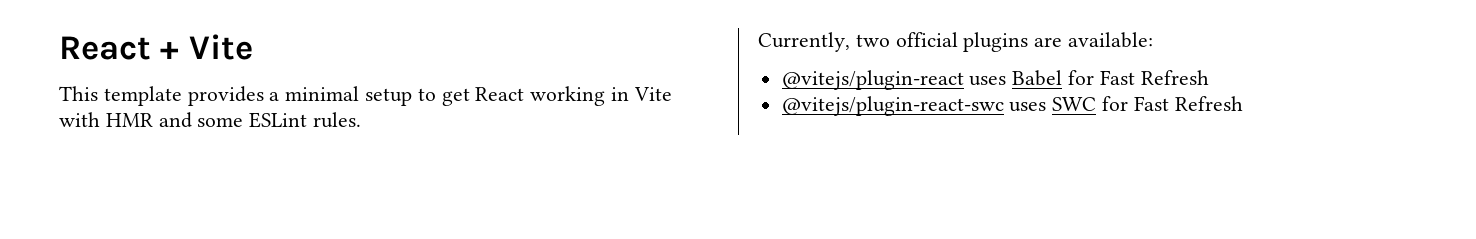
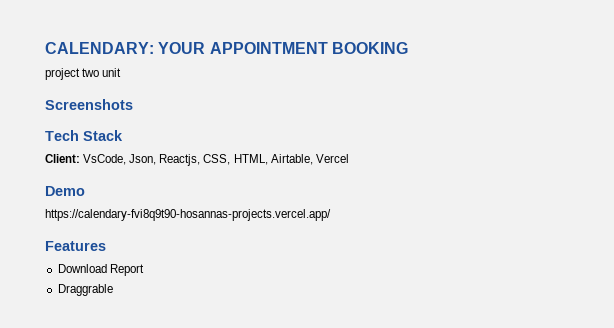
[59,34,253,60] [59,86,672,106] [59,112,362,128] [758,32,1154,52] [781,70,1209,90] [781,96,1243,116] React + Vite // This template provides a minimal setup to get React working in Vite with HMR and some ESLint rules. // Currently, two official plugins are available: // @vitejs/plugin-react uses Babel for Fast Refresh // @vitejs/plugin-react-swc uses SWC for Fast Refresh -> [45,42,408,54] [45,68,122,80] [45,99,133,110] [45,130,123,141] [45,154,349,166] [45,186,85,196] [45,209,331,221] [45,241,106,251] [57,264,144,276] [57,284,113,296] CALENDARY: YOUR APPOINTMENT BOOKING // project two unit // Screenshots // Tech Stack // Client: VsCode, Json, Reactjs, CSS, HTML, Airtable, Vercel // Demo // https://calendary-fvi8q9t90-hosannas-projects.vercel.app/ // Features // Download Report // Draggrable

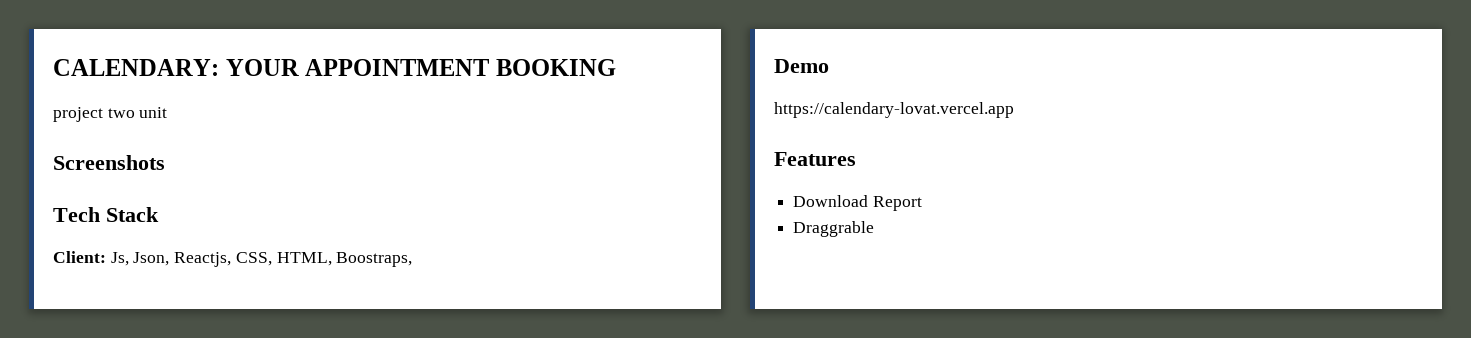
[83,154,127,165] VsCode, -> [110,252,129,266] Js,
[270,154,349,165] Airtable, Vercel -> [336,252,413,267] Boostraps,
[45,209,331,221] https://calendary-fvi8q9t90-hosannas-projects.vercel.app/ -> [774,102,1014,118] https://calendary-lovat.vercel.app

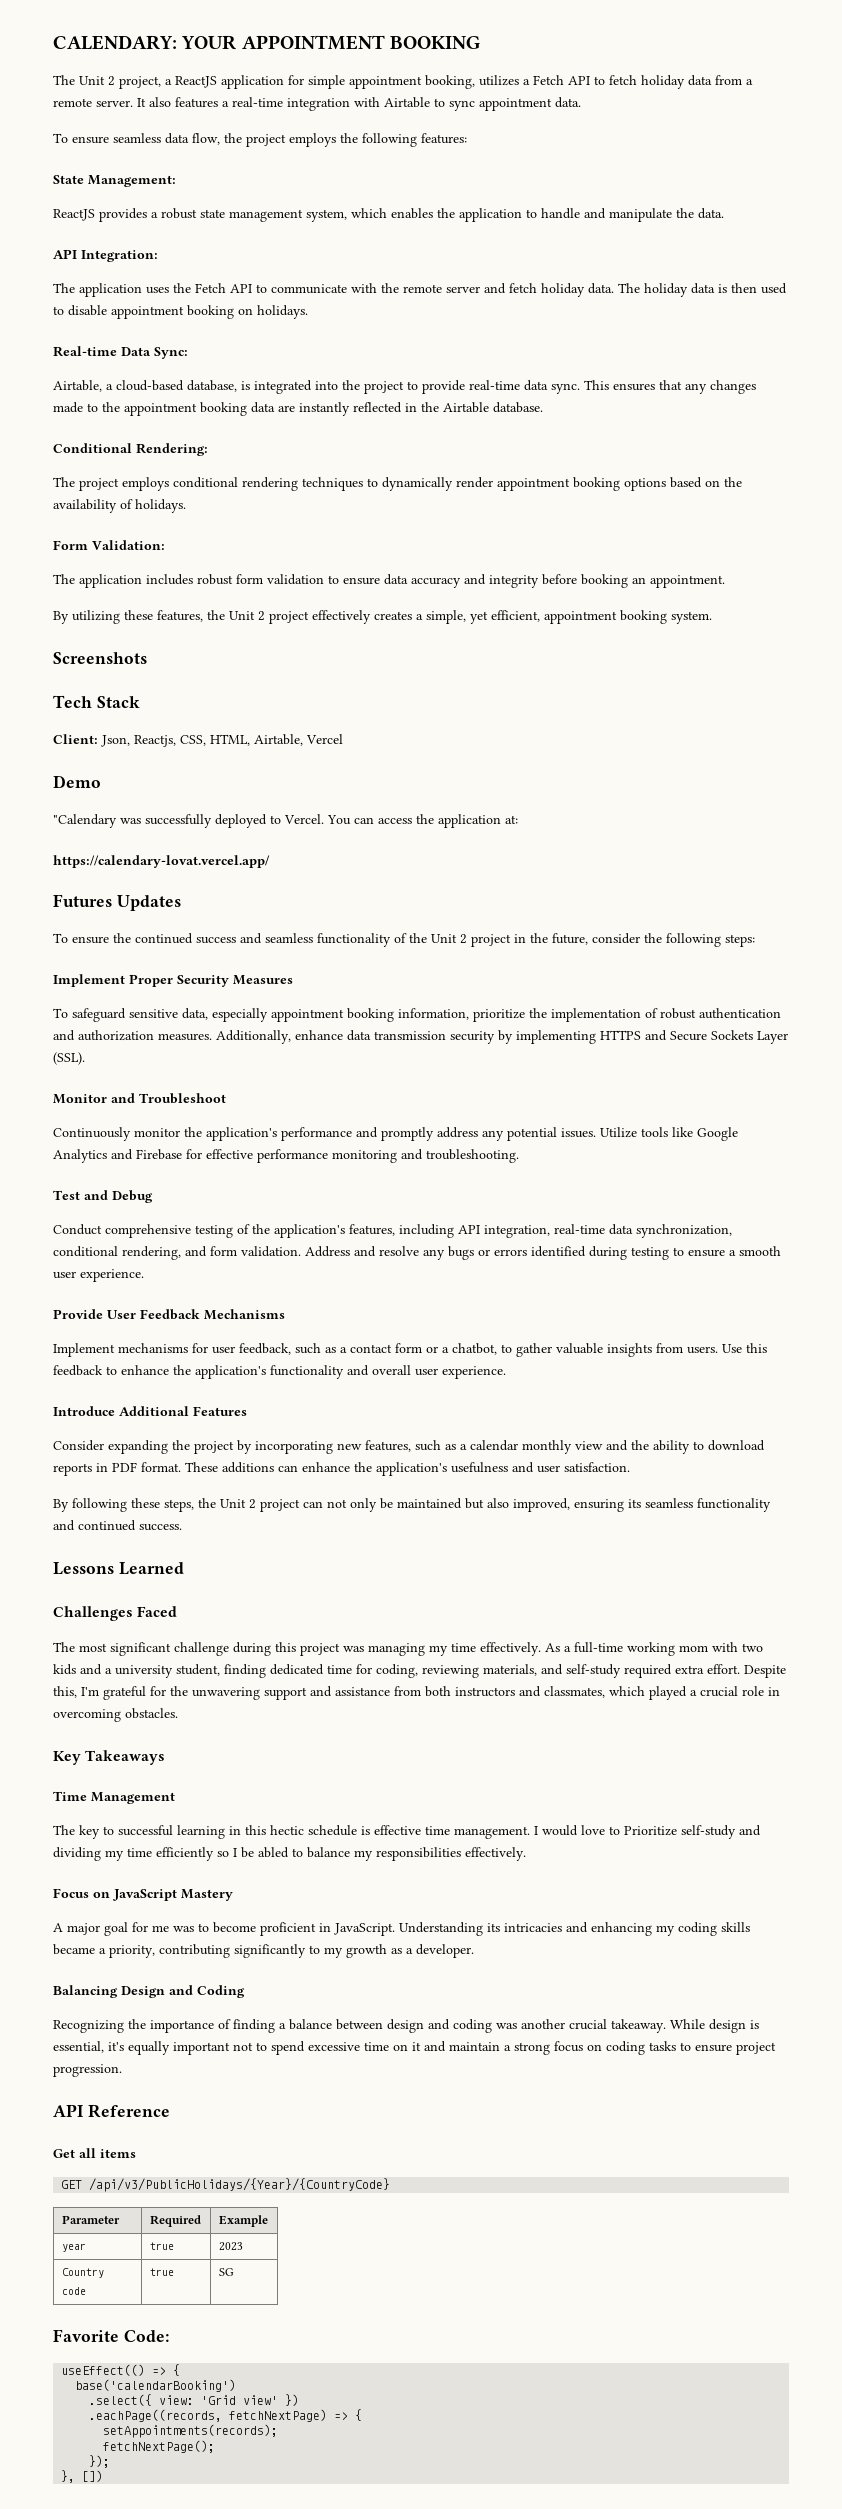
[53,107,168,122] project two unit -> [53,75,753,89] [53,97,581,111] [53,133,467,147] [53,175,176,187] [53,208,724,222] [53,249,158,262] [53,283,787,297] [53,305,308,319] [53,346,188,359] [53,380,756,394] [53,402,543,416] [53,443,208,456] [53,477,742,491] [53,499,186,513] [53,540,165,550] [53,574,725,588] [53,610,712,624] The Unit 2 project, a ReactJS application for simple appointment booking, utilizes a Fetch API to fetch holiday data from a remote server. It also features a real-time integration with Airtable to sync appointment data. // To ensure seamless data flow, the project employs the following features: // State Management: // ReactJS provides a robust state management system, which enables the application to handle and manipulate the data. // API Integration: // The application uses the Fetch API to communicate with the remote server and fetch holiday data. The holiday data is then used to disable appointment booking on holidays. // Real-time Data Sync: // Airtable, a cloud-based database, is integrated into the project to provide real-time data sync. This ensures that any changes made to the appointment booking data are instantly reflected in the Airtable database. // Conditional Rendering: // The project employs conditional rendering techniques to dynamically render appointment booking options based on the availability of holidays. // Form Validation: // The application includes robust form validation to ensure data accuracy and integrity before booking an appointment. // By utilizing these features, the Unit 2 project effectively creates a simple, yet efficient, appointment booking system.
[110,252,129,266] Js, -> (98, 739) none
[336,252,413,267] Boostraps, -> [254,734,343,746] Airtable, Vercel
[774,102,1014,118] [774,152,856,166] [793,195,922,211] [793,221,875,237] https://calendary-lovat.vercel.app // Features // Download Report // Draggrable -> [53,814,518,828] [53,855,270,868] [53,894,181,911] [53,933,755,947] [53,974,293,987] [53,1008,781,1022] [53,1030,788,1044] [53,1052,85,1065] [53,1093,226,1104] [53,1127,738,1141] [53,1149,519,1163] [53,1190,153,1203] [53,1224,732,1238] [53,1246,781,1260] [53,1269,144,1282] [53,1309,285,1320] [53,1343,767,1357] [53,1365,506,1379] [53,1406,247,1416] [53,1440,765,1454] [53,1462,630,1476] [53,1498,771,1512] [53,1520,182,1531] [53,1562,184,1575] [53,1606,178,1621] [53,1642,763,1656] [53,1664,786,1678] [53,1686,780,1700] [53,1708,178,1722] [53,1750,166,1765] [53,1791,175,1804] [53,1825,761,1839] [53,1847,526,1861] [53,1888,233,1901] [53,1922,750,1936] [53,1944,474,1958] [53,1985,245,1998] [53,2019,759,2033] [53,2041,776,2055] [53,2064,122,2077] [53,2104,170,2118] [53,2148,136,2158] [61,2178,391,2192] [61,2215,120,2224] [149,2215,201,2227] [218,2215,268,2227] [61,2243,86,2252] [149,2242,174,2250] [218,2242,243,2251] [61,2268,104,2278] [61,2287,86,2295] [149,2268,174,2276] [218,2268,234,2276] [53,2329,169,2342] [61,2364,181,2376] [75,2379,237,2392] [89,2394,300,2406] [89,2409,363,2422] [103,2424,279,2438] [103,2440,216,2453] [89,2455,111,2468] [61,2470,104,2483] "Calendary was successfully deployed to Vercel. You can access the application at: // https://calendary-lovat.vercel.app/ // Futures Updates // To ensure the continued success and seamless functionality of the Unit 2 project in the future, consider the following steps: // Implement Proper Security Measures // To safeguard sensitive data, especially appointment booking information, prioritize the implementation of robust authentication and authorization measures. Additionally, enhance data transmission security by implementing HTTPS and Secure Sockets Layer (SSL). // Monitor and Troubleshoot // Continuously monitor the application's performance and promptly address any potential issues. Utilize tools like Google Analytics and Firebase for effective performance monitoring and troubleshooting. // Test and Debug // Conduct comprehensive testing of the application's features, including API integration, real-time data synchronization, conditional rendering, and form validation. Address and resolve any bugs or errors identified during testing to ensure a smooth user experience. // Provide User Feedback Mechanisms // Implement mechanisms for user feedback, such as a contact form or a chatbot, to gather valuable insights from users. Use this feedback to enhance the application's functionality and overall user experience. // Introduce Additional Features // Consider expanding the project by incorporating new features, such as a calendar monthly view and the ability to download reports in PDF format. These additions can enhance the application's usefulness and user satisfaction. // By following these steps, the Unit 2 project can not only be maintained but also improved, ensuring its seamless functionality and continued success. // Lessons Learned // Challenges Faced // The most significant challenge during this project was managing my time effectively. As a full-time working mom with two kids and a university student, finding dedicated time for coding, reviewing materials, and self-study required extra effort. Despite this, I'm grateful for the unwavering support and assistance from both instructors and classmates, which played a crucial role in overcoming obstacles. // Key Takeaways // Time Management // The key to successful learning in this hectic schedule is effective time management. I would love to Prioritize self-study and dividing my time efficiently so I be abled to balance my responsibilities effectively. // Focus on JavaScript Mastery // A major goal for me was to become proficient in JavaScript. Understanding its intricacies and enhancing my coding skills became a priority, contributing significantly to my growth as a developer. // Balancing Design and Coding // Recognizing the importance of finding a balance between design and coding was another crucial takeaway. While design is essential, it's equally important not to spend excessive time on it and maintain a strong focus on coding tasks to ensure project progression. // API Reference // Get all items // GET /api/v3/PublicHolidays/{Year}/{CountryCode} // Parameter | Required | Example // year | true | 2023 // Country code | true | SG // Favorite Code: // useEffect(() => { // base('calendarBooking') // .select({ view: 'Grid view' }) // .eachPage((records, fetchNextPage) => { // setAppointments(records); // fetchNextPage(); // }); // }, [])

